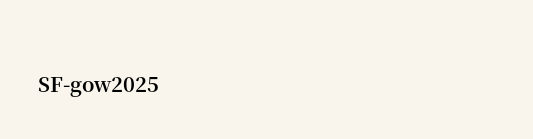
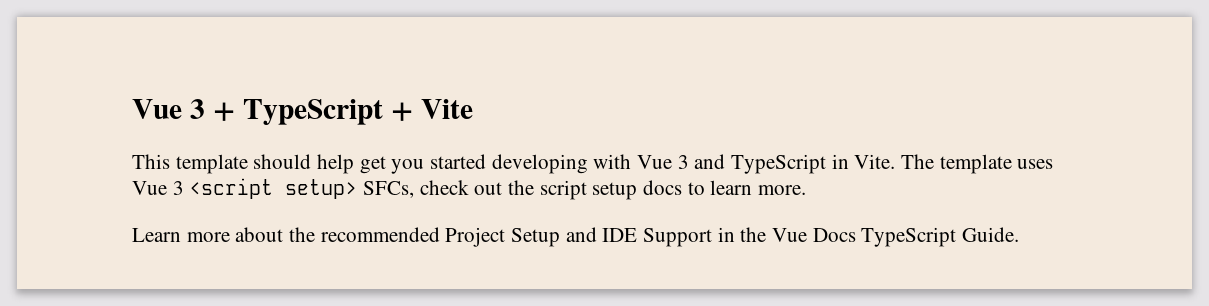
[38,77,159,97] SF-gow2025 -> [132,99,473,125] [132,154,1054,174] [132,178,807,200] [132,227,1020,247] Vue 3 + TypeScript + Vite // This template should help get you started developing with Vue 3 and TypeScript in Vite. The template uses Vue 3 <script setup> SFCs, check out the script setup docs to learn more. // Learn more about the recommended Project Setup and IDE Support in the Vue Docs TypeScript Guide.

